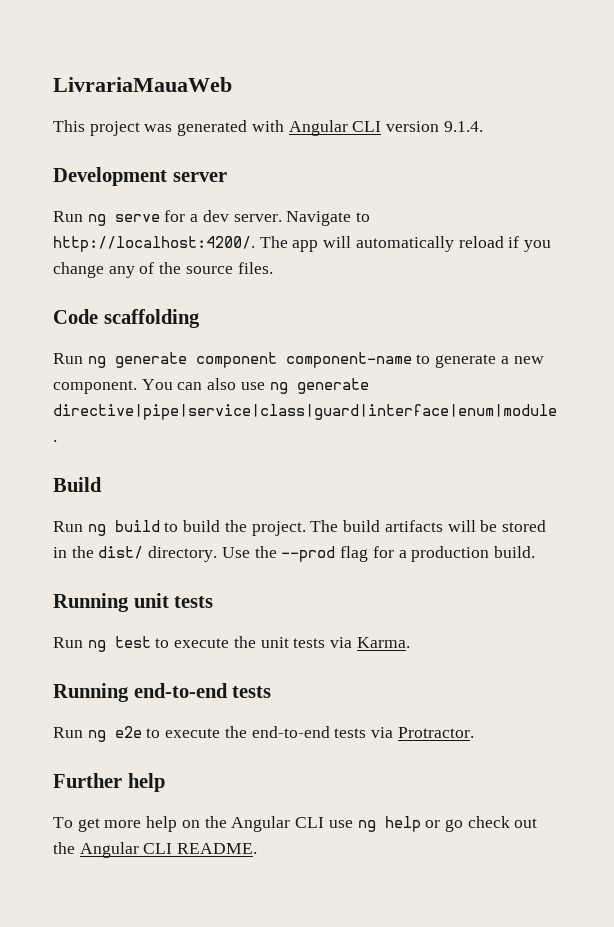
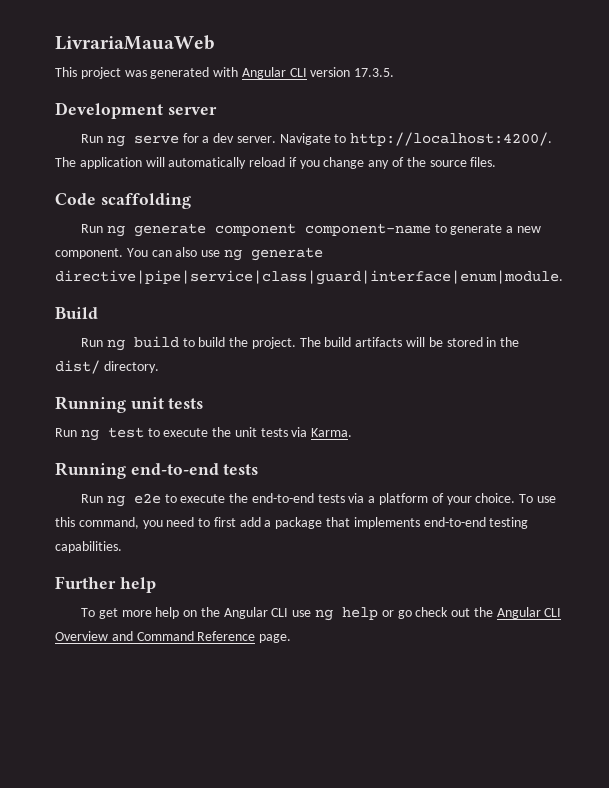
[443,121,483,132] 9.1.4. -> [354,68,395,77] 17.3.5.
[292,240,319,252] app -> [79,157,142,169] application
[221,546,535,562] Use the --prod flag for a production build. -> (159, 367) none
[397,727,474,738] Protractor. -> [368,493,556,505] [55,517,529,529] [55,541,122,553] a platform of your choice. To use this command, you need to first add a package that implements end-to-end testing capabilities.
[177,843,258,854] README. -> [55,631,292,643] Overview and Command Reference page.

